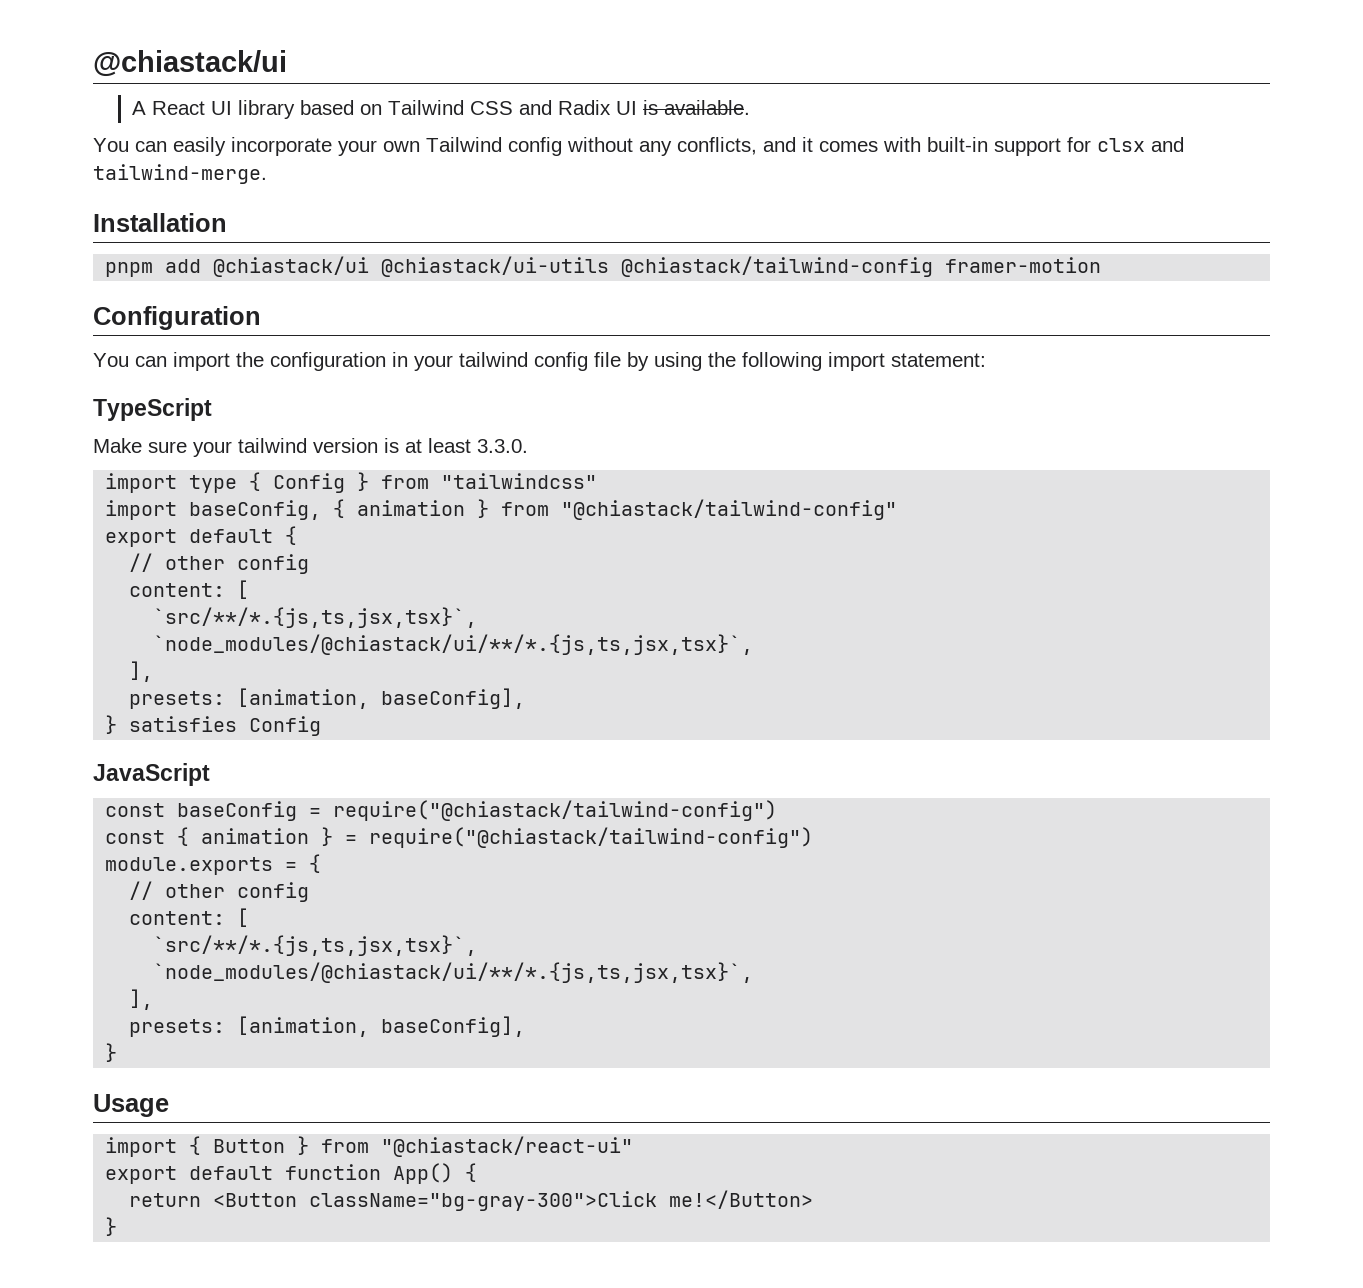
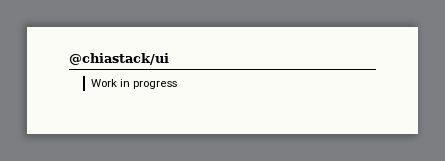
[132,100,751,119] [93,137,1184,156] [93,164,267,184] [93,213,227,232] [105,256,1102,277] [93,306,261,330] [93,352,986,371] [93,398,212,421] [93,438,528,457] [105,472,598,493] [105,499,898,520] [105,526,298,547] [129,553,310,574] [129,580,250,599] [153,607,478,628] [153,634,754,655] [129,661,154,682] [129,688,526,709] [105,715,322,736] [93,763,210,786] [105,800,778,821] [105,827,814,848] [105,854,322,875] [129,881,310,902] [129,908,250,927] [153,935,478,956] [153,962,754,983] [129,989,154,1010] [129,1016,526,1037] [105,1043,118,1062] [93,1094,169,1117] [105,1136,634,1157] [105,1163,478,1184] [129,1190,814,1211] [105,1217,118,1236] A React UI library based on Tailwind CSS and Radix UI is available. // You can easily incorporate your own Tailwind config without any conflicts, and it comes with built-in support for clsx and tailwind-merge. // Installation // pnpm add @chiastack/ui @chiastack/ui-utils @chiastack/tailwind-config framer-motion // Configuration // You can import the configuration in your tailwind config file by using the following import statement: // TypeScript // Make sure your tailwind version is at least 3.3.0. // import type { Config } from "tailwindcss" // import baseConfig, { animation } from "@chiastack/tailwind-config" // export default { // // other config // content: [ // `src/**/*.{js,ts,jsx,tsx}`, // `node_modules/@chiastack/ui/**/*.{js,ts,jsx,tsx}`, // ], // presets: [animation, baseConfig], // } satisfies Config // JavaScript // const baseConfig = require("@chiastack/tailwind-config") // const { animation } = require("@chiastack/tailwind-config") // module.exports = { // // other config // content: [ // `src/**/*.{js,ts,jsx,tsx}`, // `node_modules/@chiastack/ui/**/*.{js,ts,jsx,tsx}`, // ], // presets: [animation, baseConfig], // } // Usage // import { Button } from "@chiastack/react-ui" // export default function App() { // return <Button className="bg-gray-300">Click me!</Button> // } -> [91,79,178,89] Work in progress

